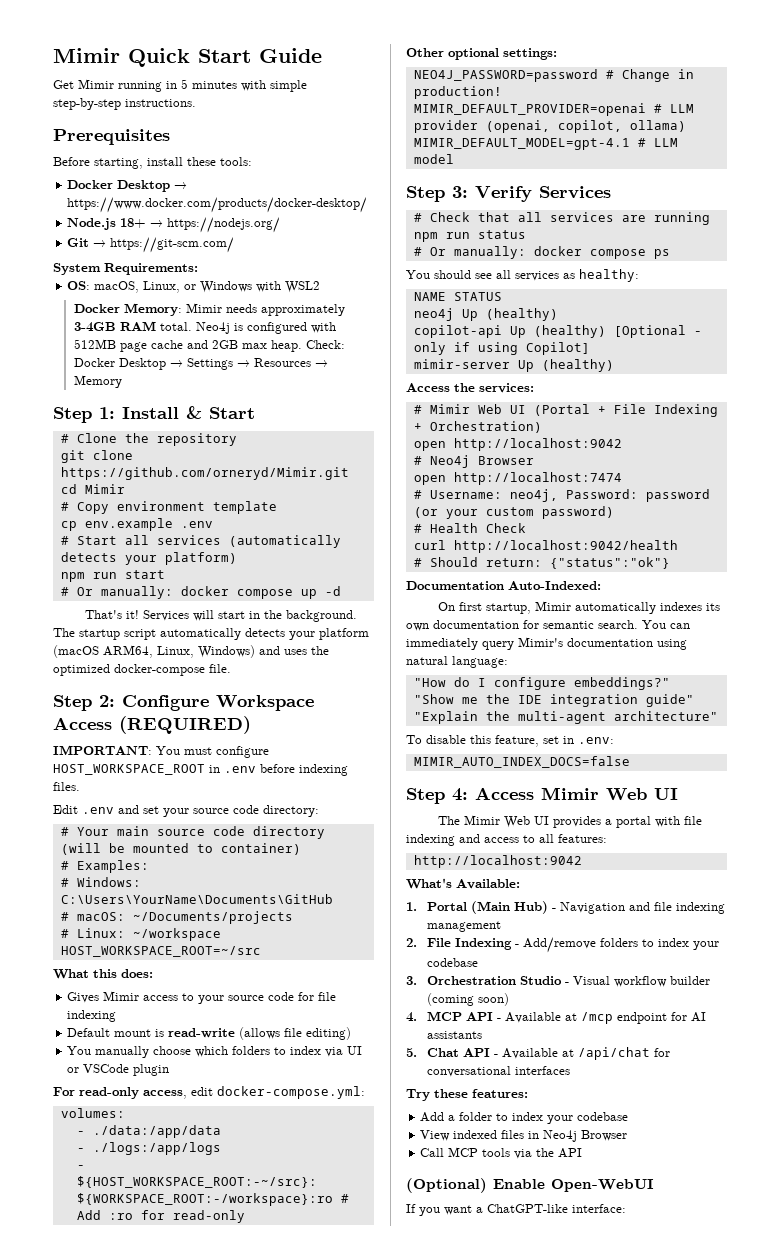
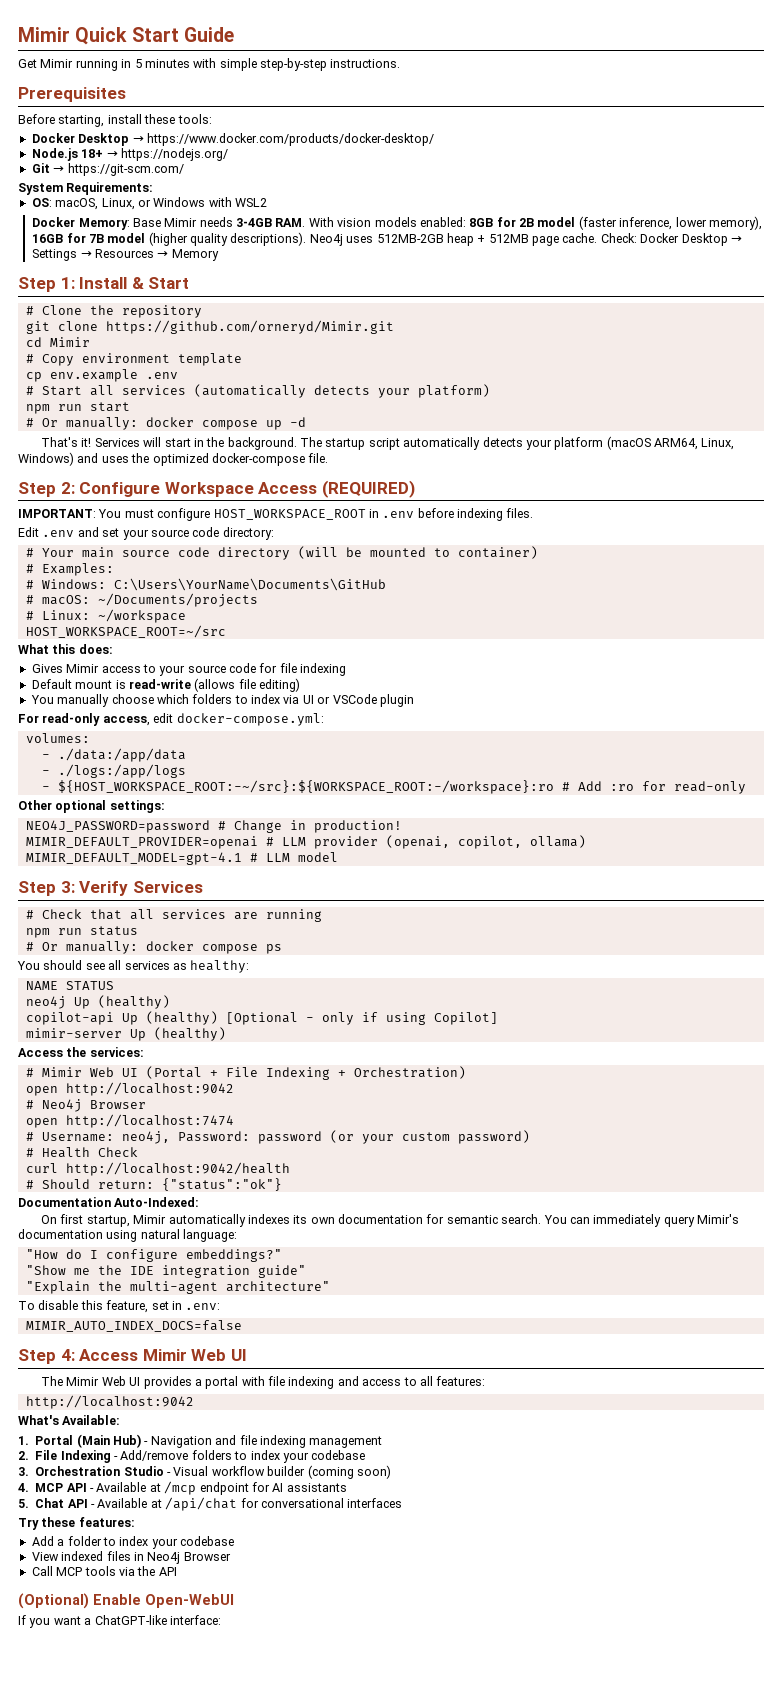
(182, 309) none -> [132,218,161,227] Base
[260,304,345,316] [73,321,336,334] [73,339,302,352] approximately 3-4GB RAM total. Neo4j is configured with 512MB page cache and 2GB max heap. -> [236,216,762,230] [32,232,598,246] 3-4GB RAM. With vision models enabled: 8GB for 2B model (faster inference, lower memory), 16GB for 7B model (higher quality descriptions). Neo4j uses 512MB-2GB heap + 512MB page cache.

